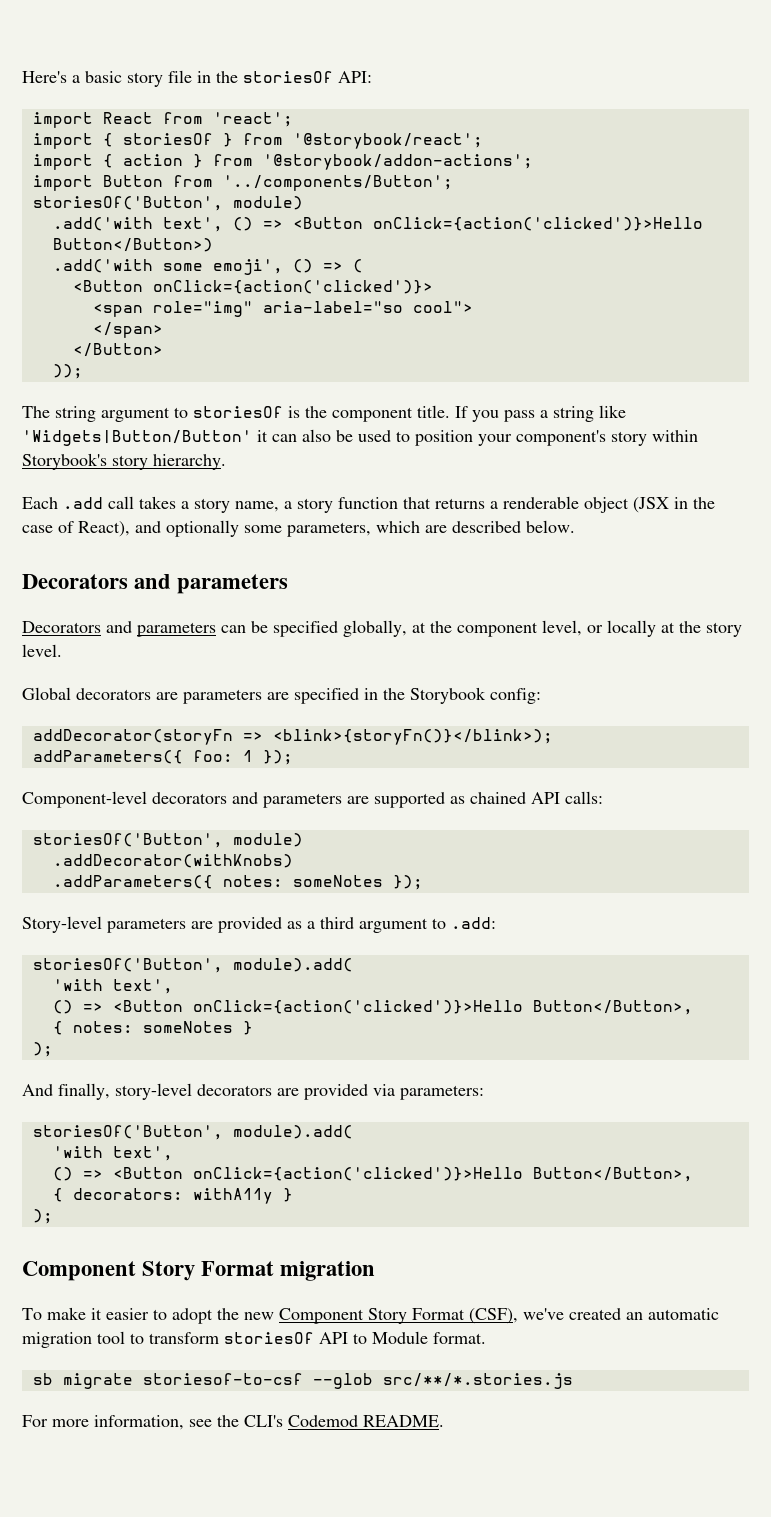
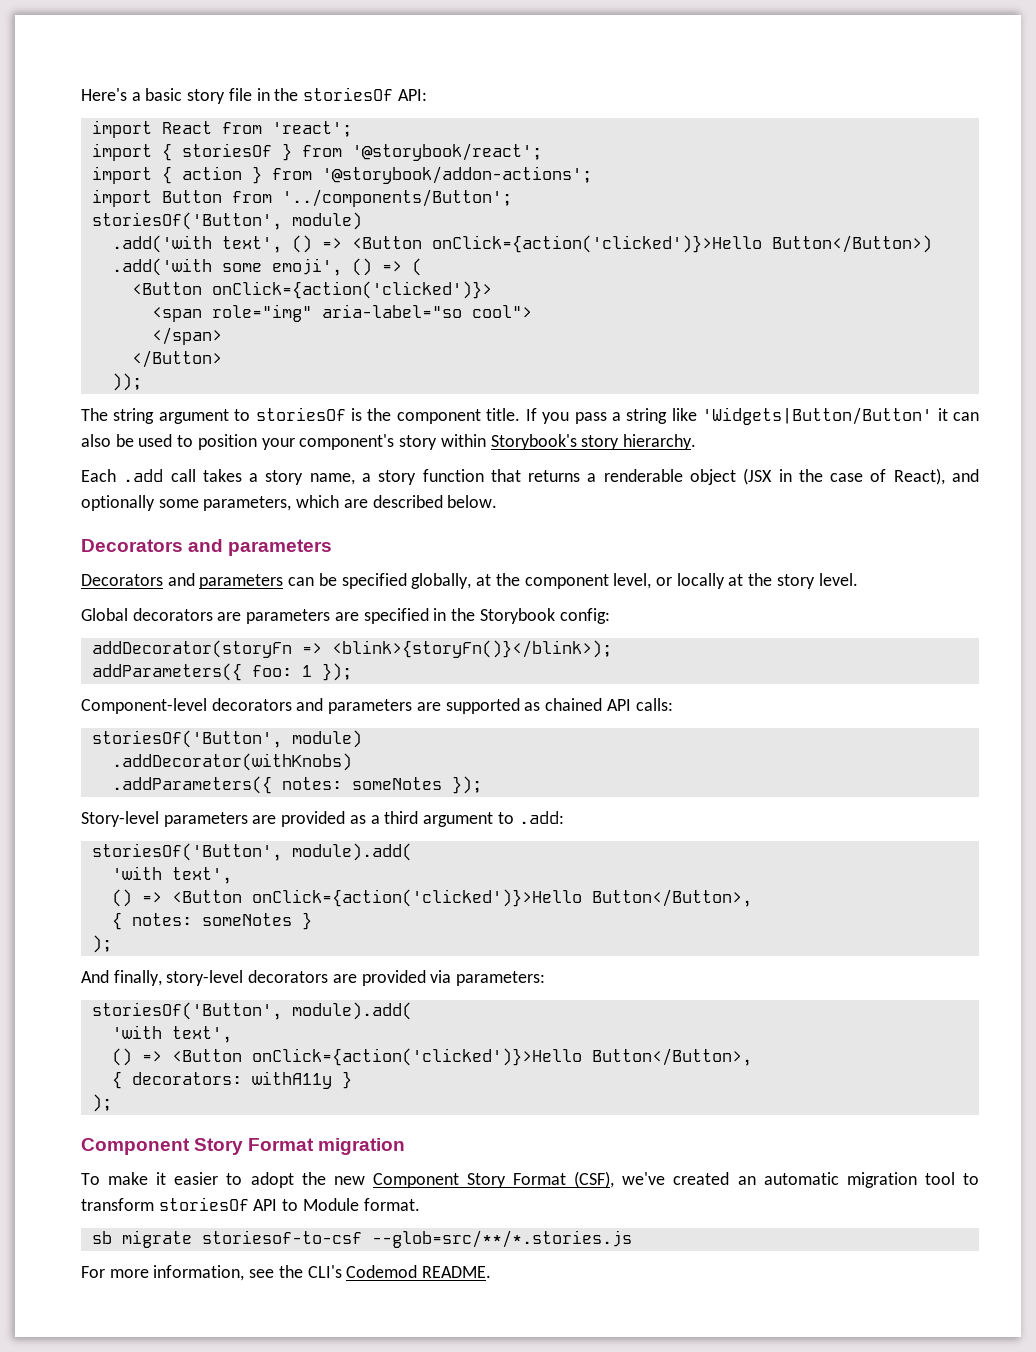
[312,1373,573,1389] --glob src/**/*.stories.js -> [371,1230,632,1248] --glob=src/**/*.stories.js

